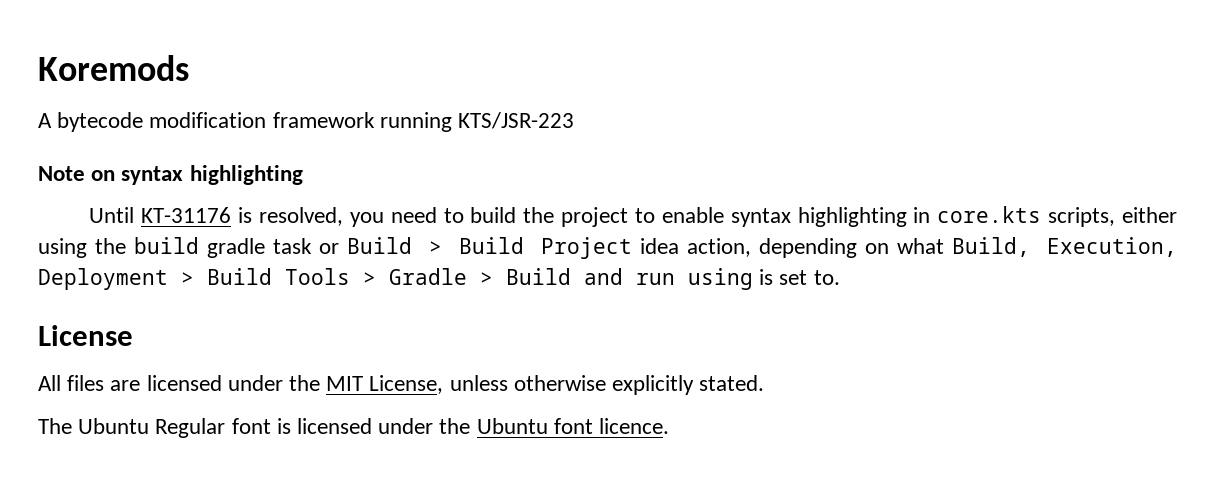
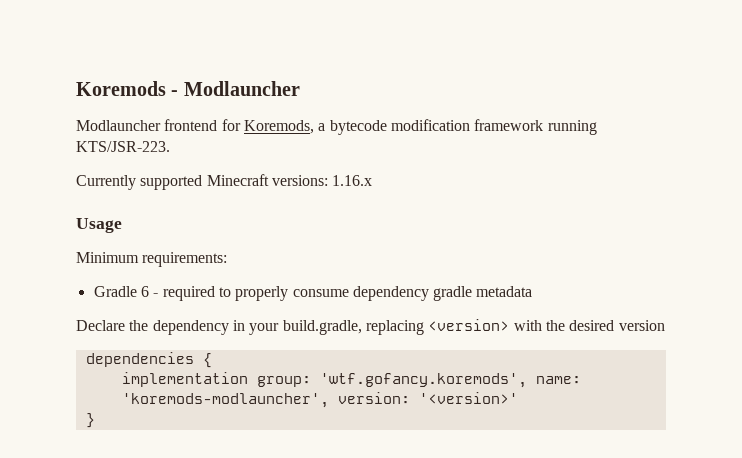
[38,112,575,132] [38,165,303,185] [89,206,1177,227] [38,237,1178,259] [38,268,840,290] [38,325,133,346] [38,375,765,395] [38,418,670,438] // A bytecode modification framework running KTS/JSR-223 // Note on syntax highlighting // Until KT-31176 is resolved, you need to build the project to enable syntax highlighting in core.kts scripts, either using the build gradle task or Build > Build Project idea action, depending on what Build, Execution, Deployment > Build Tools > Gradle > Build and run using is set to. // License // All files are licensed under the MIT License, unless otherwise explicitly stated. // The Ubuntu Regular font is licensed under the Ubuntu font licence. -> [171,81,300,96] [76,119,597,135] [76,141,170,152] [76,174,373,190] [76,218,122,233] [76,252,228,267] [93,286,533,301] [76,319,665,335] [85,352,212,368] [121,372,581,388] [121,392,518,408] [85,413,95,428] - Modlauncher // Modlauncher frontend for Koremods, a bytecode modification framework running KTS/JSR-223. // Currently supported Minecraft versions: 1.16.x // Usage // Minimum requirements: // Gradle 6 - required to properly consume dependency gradle metadata // Declare the dependency in your build.gradle, replacing <version> with the desired version // dependencies { // implementation group: 'wtf.gofancy.koremods', name: 'koremods-modlauncher', version: '<version>' // }

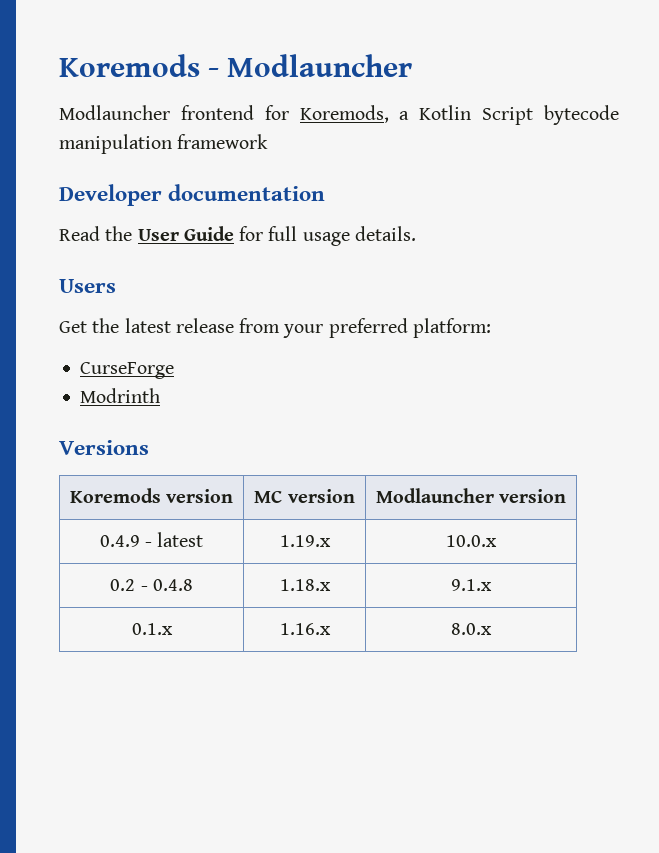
[329,119,597,135] [76,141,170,152] [76,174,373,190] [76,218,122,233] [76,252,228,267] [93,286,533,301] [76,319,665,335] [85,352,212,368] [121,372,581,388] [121,392,518,408] [85,413,95,428] bytecode modification framework running KTS/JSR-223. // Currently supported Minecraft versions: 1.16.x // Usage // Minimum requirements: // Gradle 6 - required to properly consume dependency gradle metadata // Declare the dependency in your build.gradle, replacing <version> with the desired version // dependencies { // implementation group: 'wtf.gofancy.koremods', name: 'koremods-modlauncher', version: '<version>' // } -> [419,105,619,125] [59,134,269,154] [59,184,326,206] [59,226,416,246] [59,279,116,293] [59,318,491,338] [80,362,175,379] [80,388,161,403] [59,440,149,455] [69,488,234,503] [254,489,355,503] [375,488,567,503] [99,532,204,547] [279,535,331,547] [446,535,497,547] [110,579,193,591] [279,579,331,591] [451,579,492,591] [131,623,173,635] [279,623,331,635] [451,623,492,635] Kotlin Script bytecode manipulation framework // Developer documentation // Read the User Guide for full usage details. // Users // Get the latest release from your preferred platform: // CurseForge // Modrinth // Versions // Koremods version | MC version | Modlauncher version // 0.4.9 - latest | 1.19.x | 10.0.x // 0.2 - 0.4.8 | 1.18.x | 9.1.x // 0.1.x | 1.16.x | 8.0.x

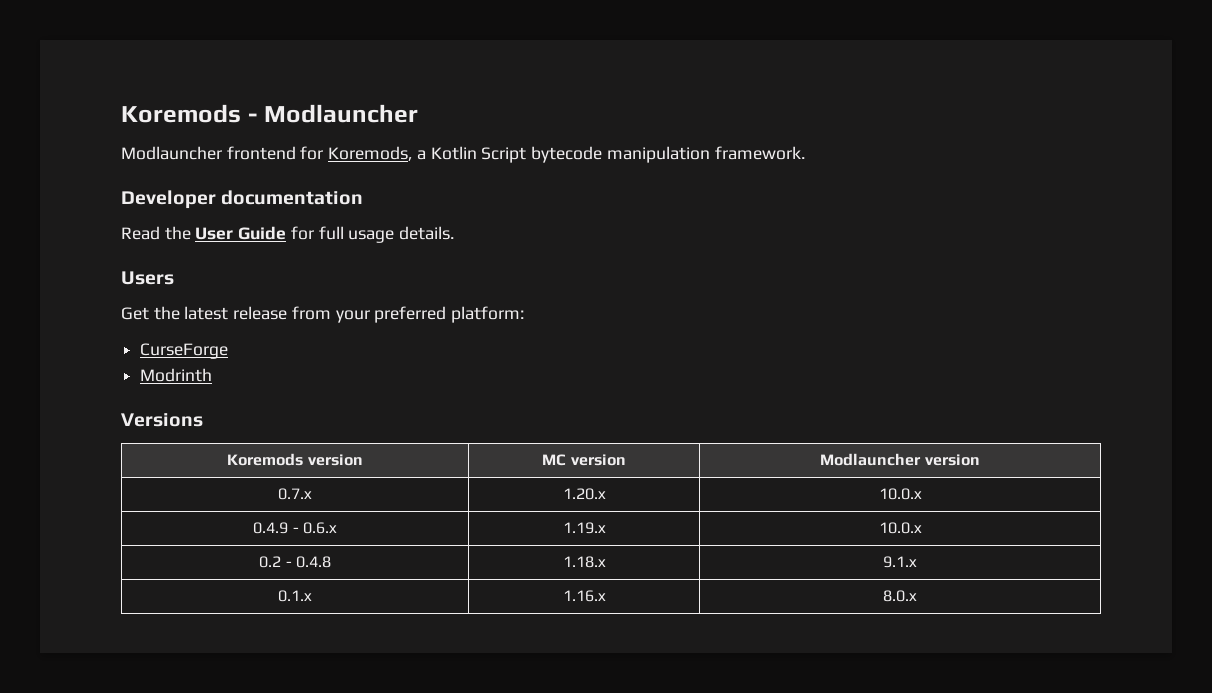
[177,134,269,149] framework -> [714,146,805,160] framework.
(567, 496) none -> [278,488,312,500] [562,488,606,500] [878,488,922,500] // 0.7.x | 1.20.x | 10.0.x
[157,532,204,547] latest -> [302,522,337,534] 0.6.x

